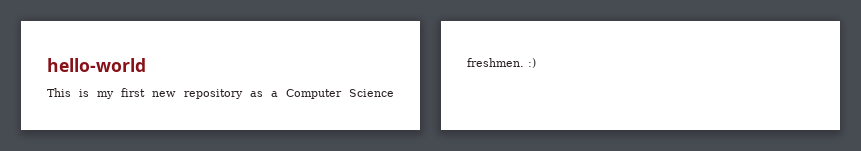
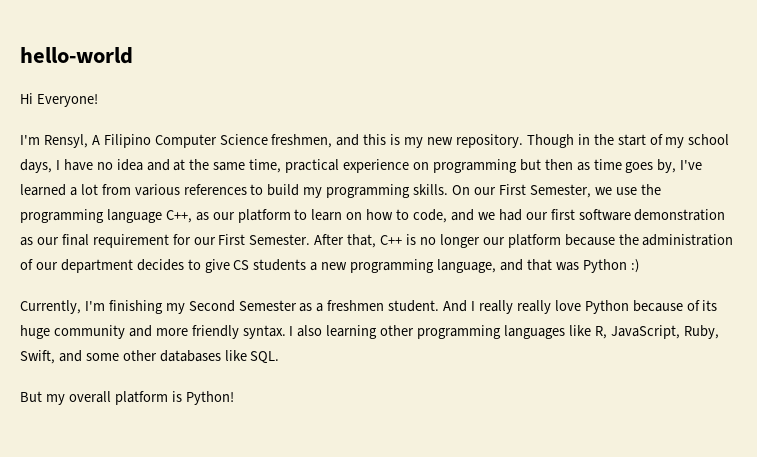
[47,88,394,99] [467,58,536,68] This is my first new repository as a Computer Science freshmen. :) -> [20,93,98,107] [20,134,730,148] [20,159,703,173] [20,184,661,198] [20,209,726,223] [20,234,734,248] [20,259,639,273] [20,300,718,314] [20,325,719,339] [20,350,280,364] [20,391,234,405] Hi Everyone! // I'm Rensyl, A Filipino Computer Science freshmen, and this is my new repository. Though in the start of my school days, I have no idea and at the same time, practical experience on programming but then as time goes by, I've learned a lot from various references to build my programming skills. On our First Semester, we use the programming language C++, as our platform to learn on how to code, and we had our first software demonstration as our final requirement for our First Semester. After that, C++ is no longer our platform because the administration of our department decides to give CS students a new programming language, and that was Python :) // Currently, I'm finishing my Second Semester as a freshmen student. And I really really love Python because of its huge community and more friendly syntax. I also learning other programming languages like R, JavaScript, Ruby, Swift, and some other databases like SQL. // But my overall platform is Python!

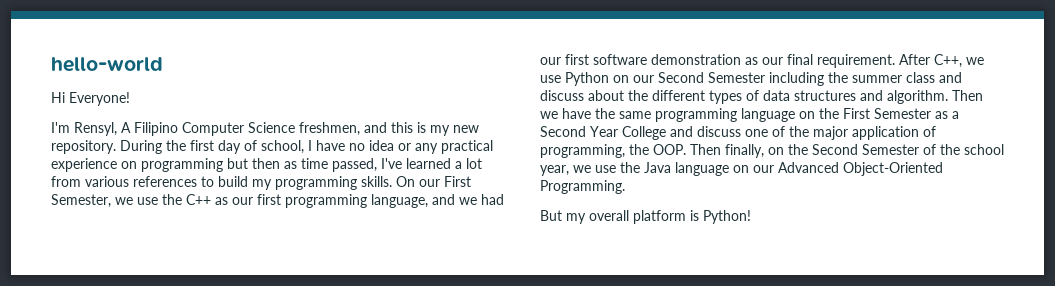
[526,134,730,148] [20,159,282,173] Though in the start of my school days, I have no idea and at the same time, -> [120,140,438,154] During the first day of school, I have no idea or any
[625,159,677,173] goes by, -> [332,158,377,172] passed,
[20,209,448,223] programming language C++, as our platform to learn on how to code, -> [186,194,428,208] C++ as our first programming language,
[92,234,734,248] [20,259,639,273] [20,300,718,314] [20,325,719,339] [20,350,280,364] requirement for our First Semester. After that, C++ is no longer our platform because the administration of our department decides to give CS students a new programming language, and that was Python :) // Currently, I'm finishing my Second Semester as a freshmen student. And I really really love Python because of its huge community and more friendly syntax. I also learning other programming languages like R, JavaScript, Ruby, Swift, and some other databases like SQL. -> [817,54,984,68] [540,72,962,86] [540,90,983,104] [540,108,959,122] [540,126,936,140] [540,144,1004,158] [540,162,943,176] [540,180,625,194] requirement. After C++, we use Python on our Second Semester including the summer class and discuss about the different types of data structures and algorithm. Then we have the same programming language on the First Semester as a Second Year College and discuss one of the major application of programming, the OOP. Then finally, on the Second Semester of the school year, we use the Java language on our Advanced Object-Oriented Programming.

